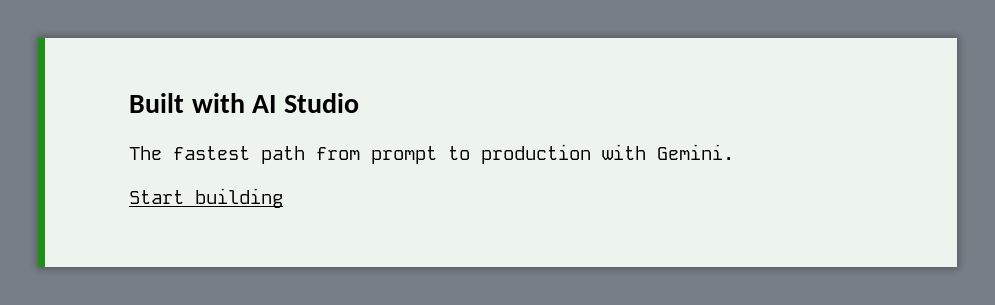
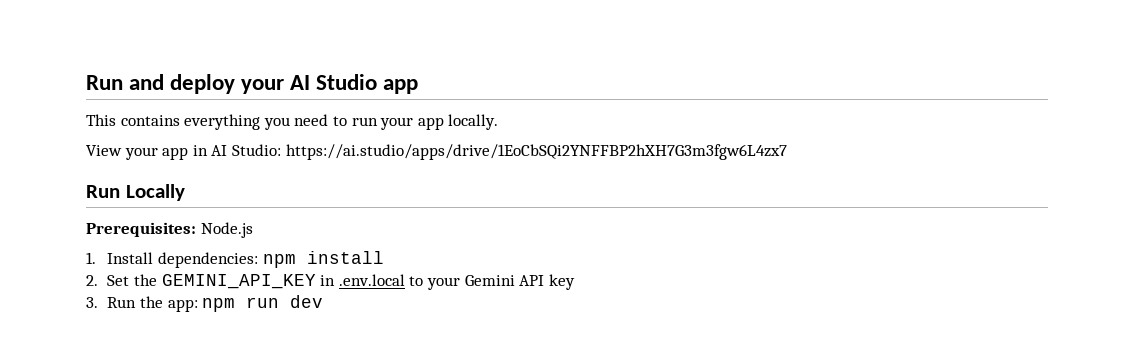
[129,93,359,113] [129,144,734,164] [129,188,283,208] Built with AI Studio // The fastest path from prompt to production with Gemini. // Start building -> [86,74,419,94] [86,114,499,130] [86,144,787,160] [86,184,185,201] [86,222,253,238] [86,251,384,268] [86,274,575,290] [86,295,324,312] Run and deploy your AI Studio app // This contains everything you need to run your app locally. // View your app in AI Studio: https://ai.studio/apps/drive/1EoCbSQi2YNFFBP2hXH7G3m3fgw6L4zx7 // Run Locally // Prerequisites: Node.js // 1. Install dependencies: npm install // 2. Set the GEMINI_API_KEY in .env.local to your Gemini API key // 3. Run the app: npm run dev

